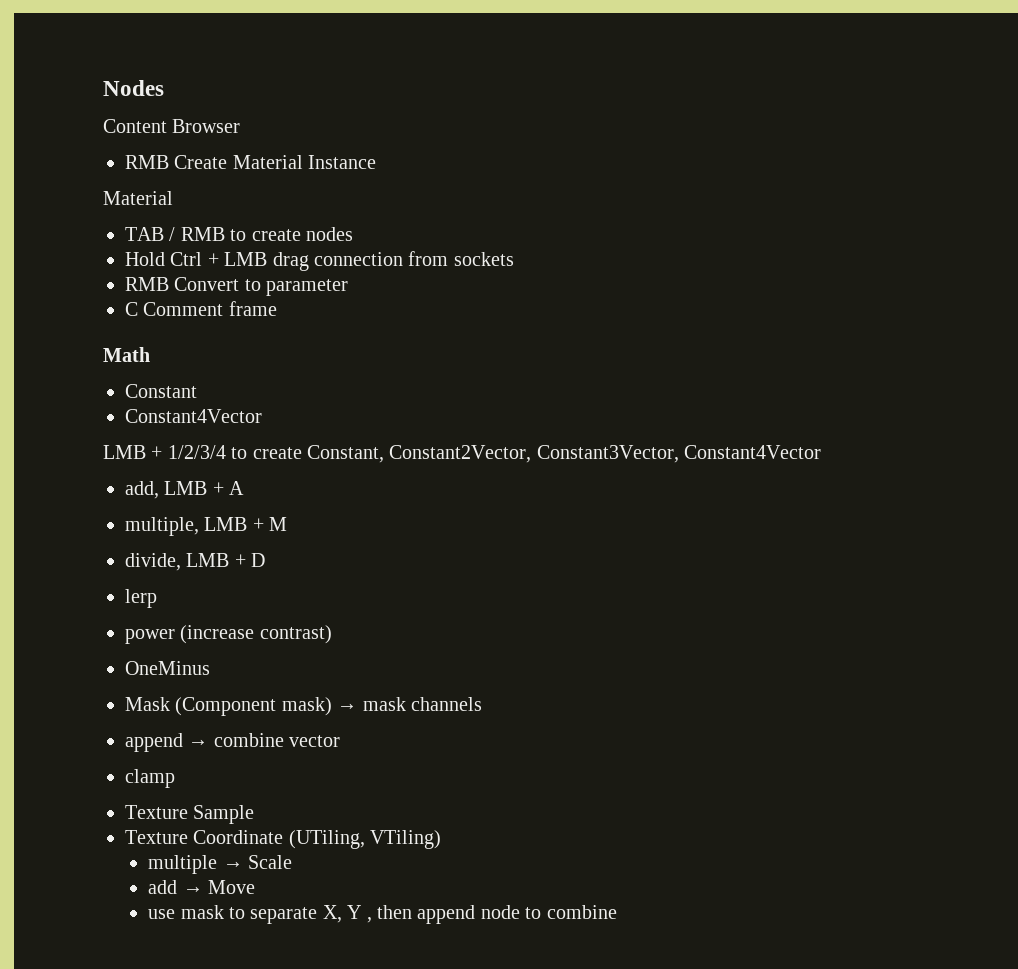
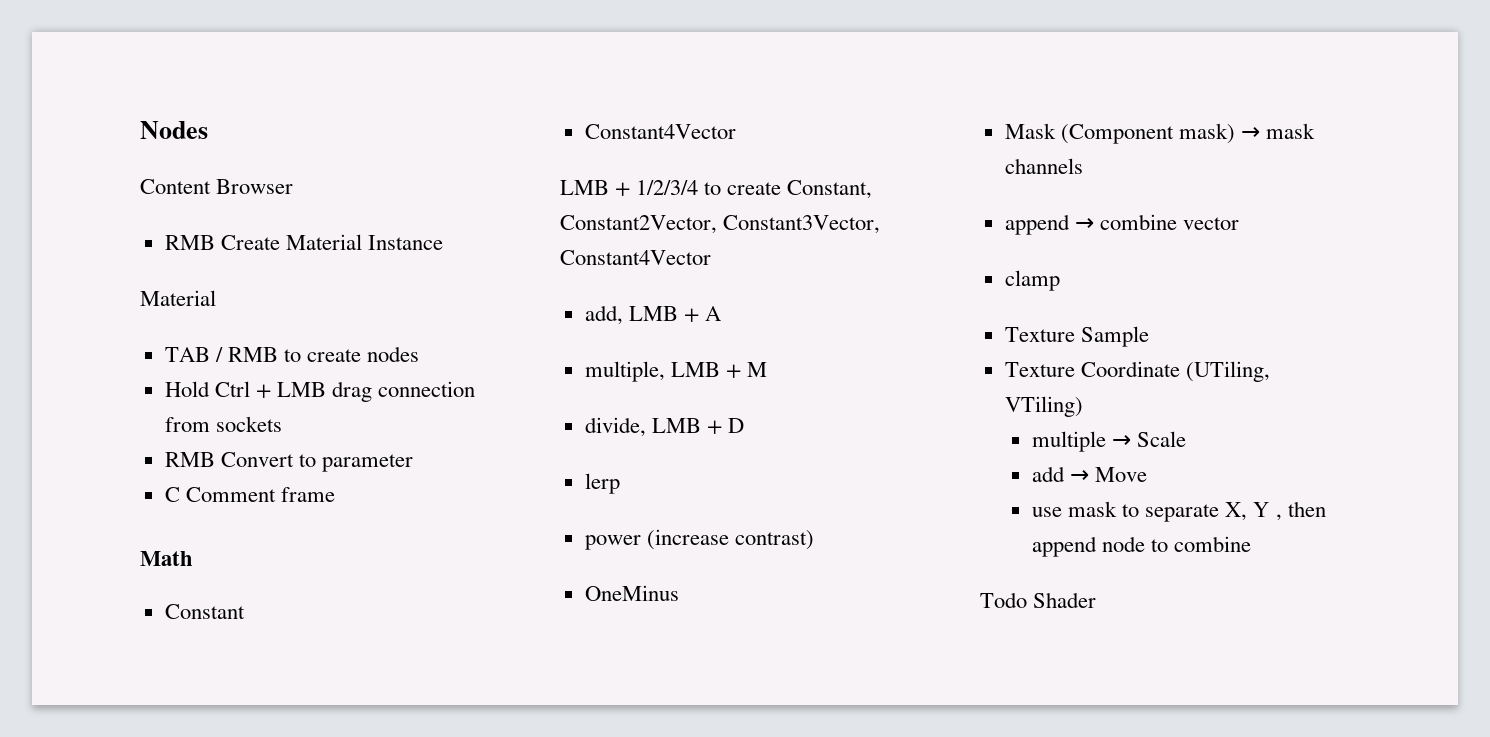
(617, 912) none -> [980,592,1097,608] // Todo Shader

